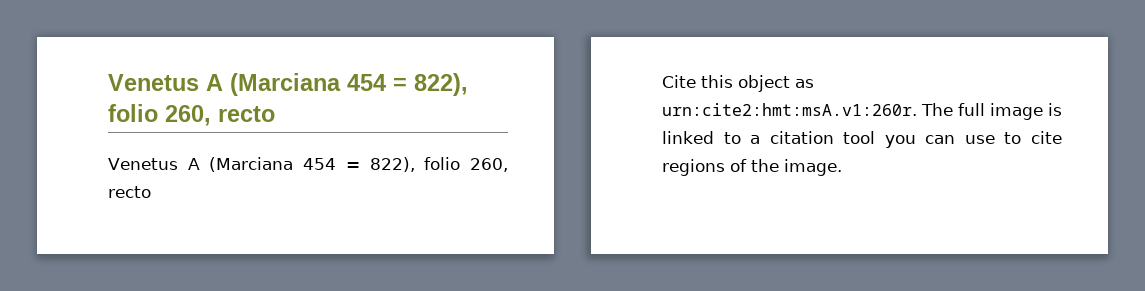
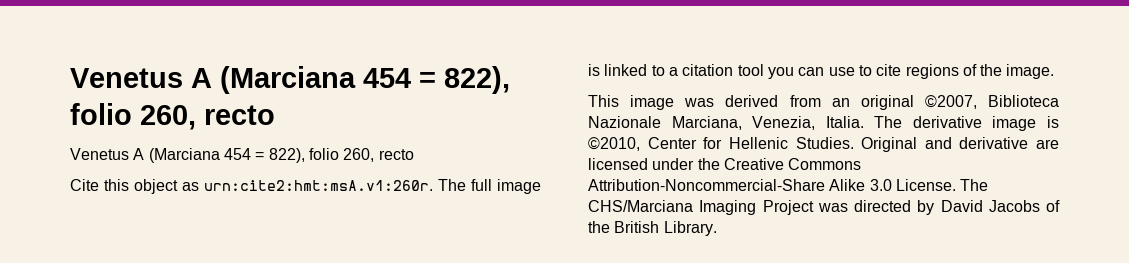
(842, 167) none -> [588,95,1059,110] [588,116,1059,131] [588,137,1059,152] [588,158,862,170] [588,179,989,191] [588,200,1060,215] [588,221,717,236] // This image was derived from an original ©2007, Biblioteca Nazionale Marciana, Venezia, Italia. The derivative image is ©2010, Center for Hellenic Studies. Original and derivative are licensed under the Creative Commons Attribution-Noncommercial-Share Alike 3.0 License. The CHS/Marciana Imaging Project was directed by David Jacobs of the British Library.

